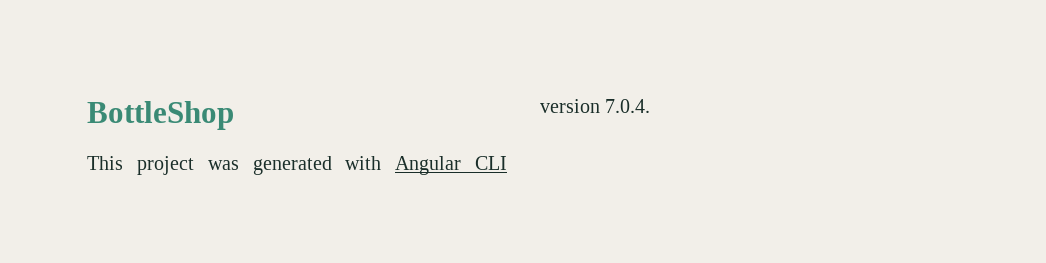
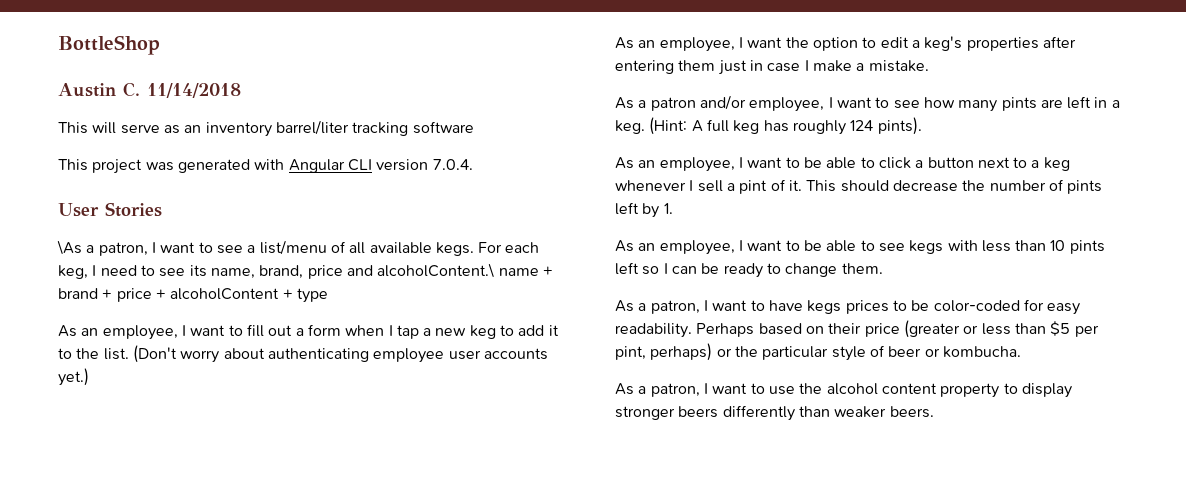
(234, 115) none -> [58,82,241,98] [58,120,474,137] // Austin C. 11/14/2018 // This will serve as an inventory barrel/liter tracking software
(651, 106) none -> [58,202,162,217] [57,240,540,256] [58,263,553,279] [58,288,328,303] [58,324,559,340] [58,345,548,363] [58,368,89,386] [615,36,1076,52] [615,60,929,75] [615,95,1120,112] [615,117,922,135] [615,157,1070,172] [615,179,1103,194] [615,202,673,218] [615,240,1105,255] [615,262,883,278] [615,299,1081,315] [615,320,1099,338] [615,343,1021,361] [615,383,1072,398] [615,405,934,421] // User Stories // \As a patron, I want to see a list/menu of all available kegs. For each keg, I need to see its name, brand, price and alcoholContent.\ name + brand + price + alcoholContent + type // As an employee, I want to fill out a form when I tap a new keg to add it to the list. (Don't worry about authenticating employee user accounts yet.) // As an employee, I want the option to edit a keg's properties after entering them just in case I make a mistake. // As a patron and/or employee, I want to see how many pints are left in a keg. (Hint: A full keg has roughly 124 pints). // As an employee, I want to be able to click a button next to a keg whenever I sell a pint of it. This should decrease the number of pints left by 1. // As an employee, I want to be able to see kegs with less than 10 pints left so I can be ready to change them. // As a patron, I want to have kegs prices to be color-coded for easy readability. Perhaps based on their price (greater or less than $5 per pint, perhaps) or the particular style of beer or kombucha. // As a patron, I want to use the alcohol content property to display stronger beers differently than weaker beers.

